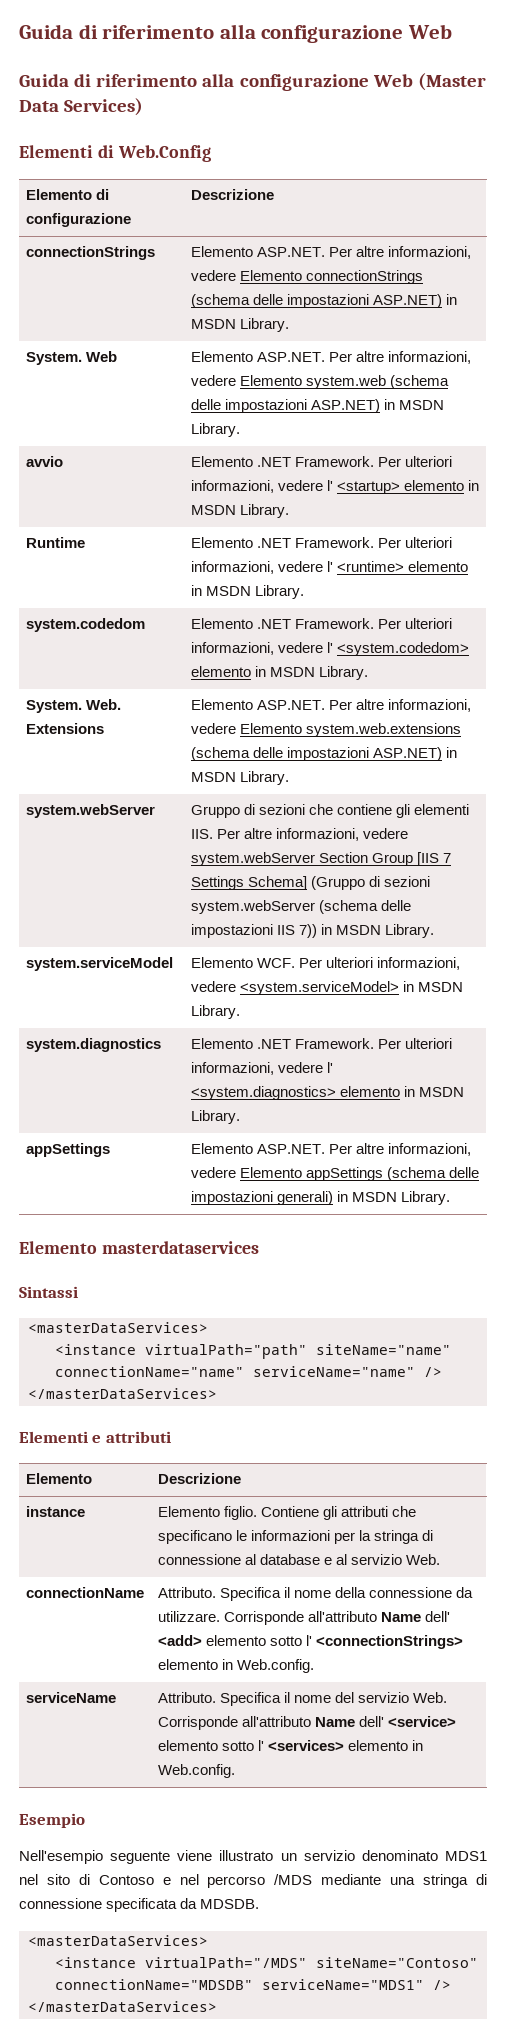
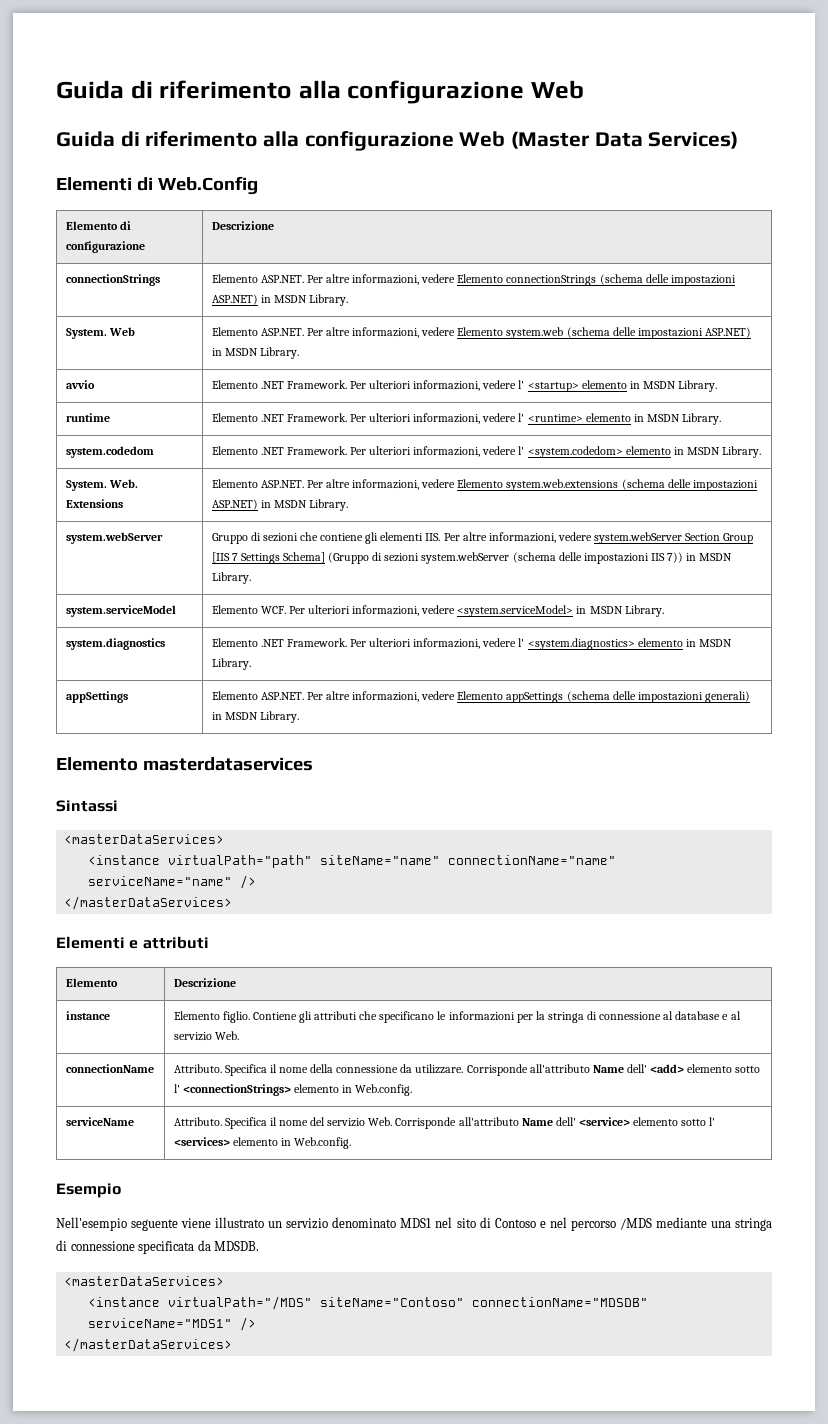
[25,537,85,548] Runtime -> [65,413,110,422] runtime

